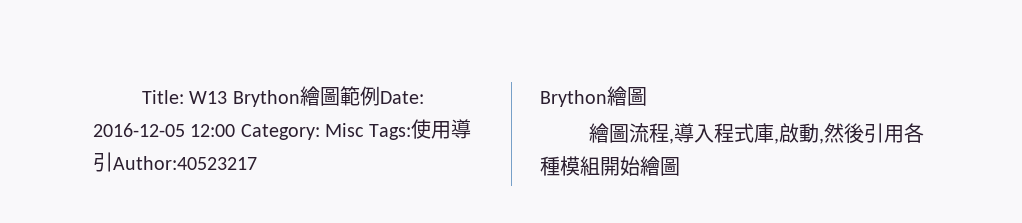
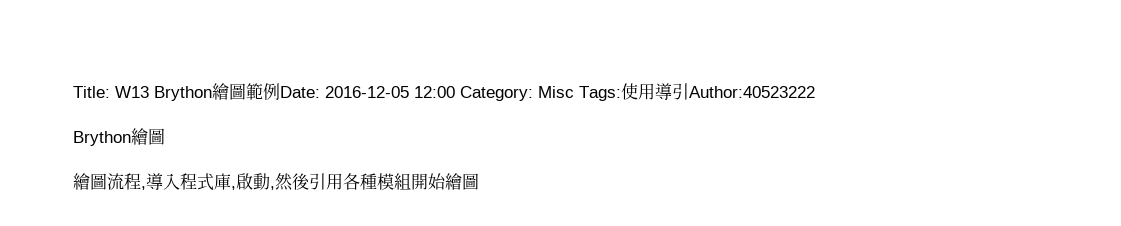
[113,156,257,170] Author:40523217 -> [689,86,815,98] Author:40523222

